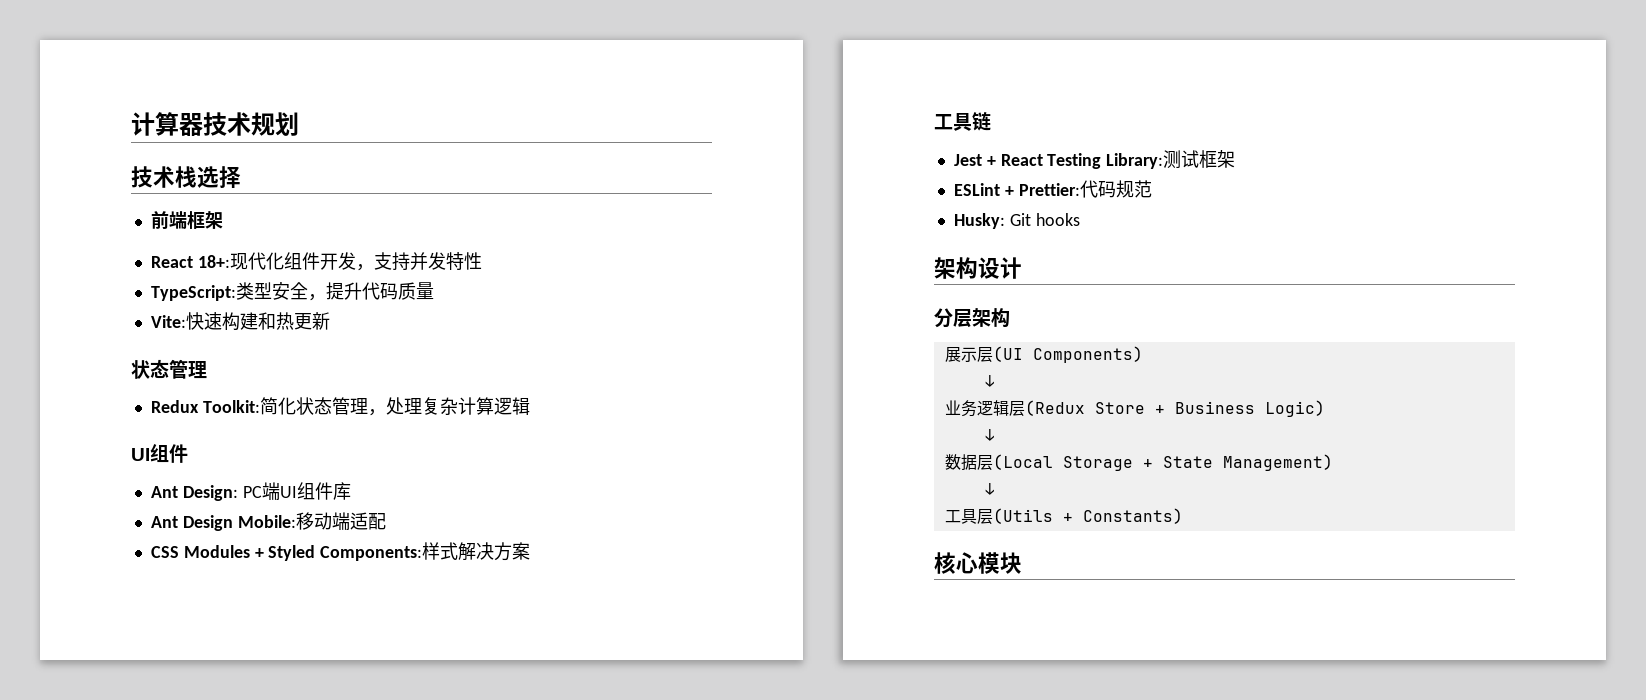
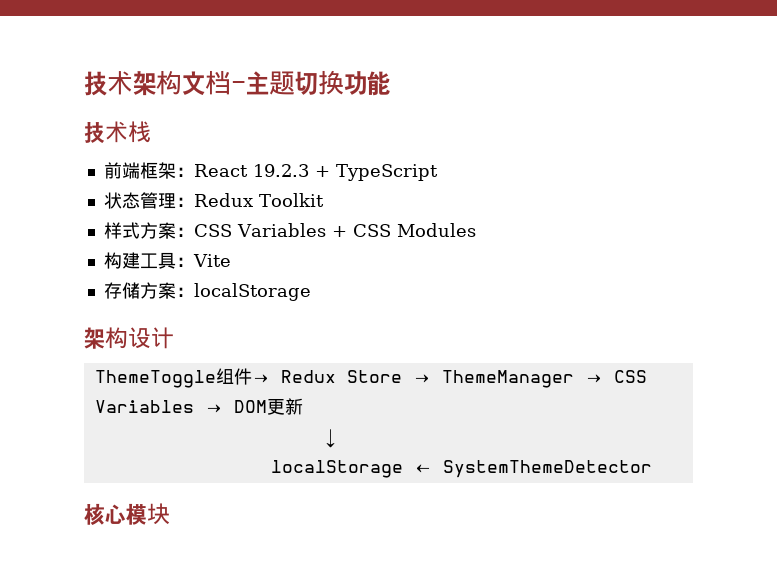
[131,112,299,136] 计算器技术规划 -> [84,70,390,96] 技术架构文档-主题切换功能
[197,166,241,188] 选择 -> (151, 132) none
[150,252,482,271] [150,282,434,301] [150,312,330,331] [131,359,207,379] [150,397,530,416] [131,444,188,463] [150,482,351,501] [150,512,386,531] [150,542,531,561] [934,112,991,131] [953,150,1236,169] [953,180,1152,198] [953,213,1080,229] [934,257,1022,279] [934,308,1010,328] [944,346,1143,363] [984,375,995,387] [944,400,1325,417] [984,429,995,441] [944,454,1333,471] [984,483,995,495] [944,508,1183,524] // React 18+:现代化组件开发，支持并发特性 // TypeScript:类型安全，提升代码质量 // Vite:快速构建和热更新 // 状态管理 // Redux Toolkit:简化状态管理，处理复杂计算逻辑 // UI组件 // Ant Design: PC端UI组件库 // Ant Design Mobile:移动端适配 // CSS Modules + Styled Components:样式解决方案 // 工具链 // Jest + React Testing Library:测试框架 // ESLint + Prettier:代码规范 // Husky: Git hooks // 架构设计 // 分层架构 // 展示层(UI Components) // ↓ // 业务逻辑层(Redux Store + Business Logic) // ↓ // 数据层(Local Storage + State Management) // ↓ // 工具层(Utils + Constants) -> [175,164,438,181] [103,192,324,209] [103,222,476,239] [103,252,231,269] [103,282,311,301] [84,327,174,349] [94,368,647,388] [94,398,303,415] [325,429,335,448] [270,460,652,478] ：React 19.2.3 + TypeScript // 状态管理：Redux Toolkit // 样式方案：CSS Variables + CSS Modules // 构建工具：Vite // 存储方案：localStorage // 架构设计 // ThemeToggle组件→ Redux Store → ThemeManager → CSS Variables → DOM更新 // ↓ // localStorage ← SystemThemeDetector

